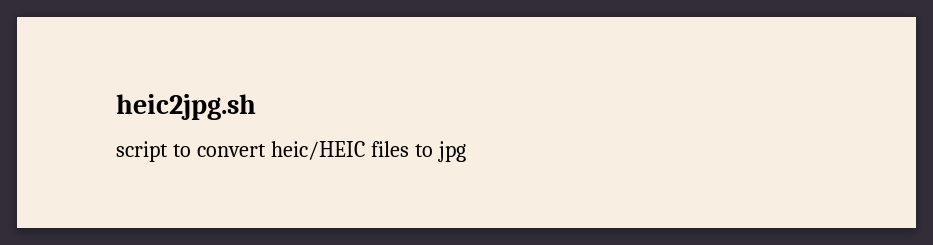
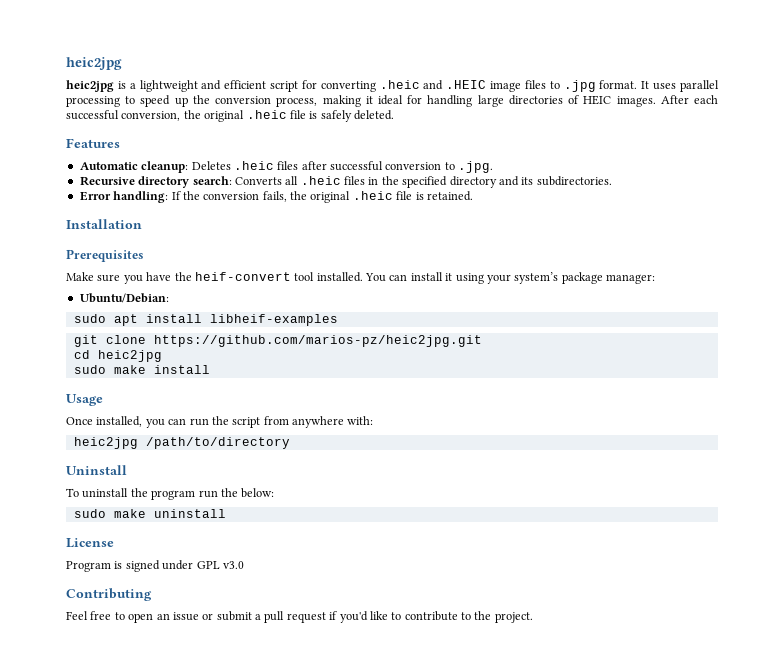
[116,94,256,120] [116,141,466,162] heic2jpg.sh // script to convert heic/HEIC files to jpg -> [66,57,122,70] [66,80,720,92] [66,95,718,107] [66,110,394,122] [66,138,120,148] [79,161,494,173] [79,176,612,188] [79,191,473,203] [66,219,142,229] [66,249,144,262] [66,272,655,284] [79,293,169,303] [73,314,338,326] [73,335,482,347] [73,350,162,362] [73,365,210,374] [66,394,103,406] [66,416,374,428] [73,437,290,449] [66,465,127,475] [66,488,275,500] [73,509,226,518] [66,538,114,548] [66,560,244,572] [66,588,152,601] [66,611,533,623] heic2jpg // heic2jpg is a lightweight and efficient script for converting .heic and .HEIC image files to .jpg format. It uses parallel processing to speed up the conversion process, making it ideal for handling large directories of HEIC images. After each successful conversion, the original .heic file is safely deleted. // Features // Automatic cleanup: Deletes .heic files after successful conversion to .jpg. // Recursive directory search: Converts all .heic files in the specified directory and its subdirectories. // Error handling: If the conversion fails, the original .heic file is retained. // Installation // Prerequisites // Make sure you have the heif-convert tool installed. You can install it using your system’s package manager: // Ubuntu/Debian: // sudo apt install libheif-examples // git clone https://github.com/marios-pz/heic2jpg.git // cd heic2jpg // sudo make install // Usage // Once installed, you can run the script from anywhere with: // heic2jpg /path/to/directory // Uninstall // To uninstall the program run the below: // sudo make uninstall // License // Program is signed under GPL v3.0 // Contributing // Feel free to open an issue or submit a pull request if you'd like to contribute to the project.

